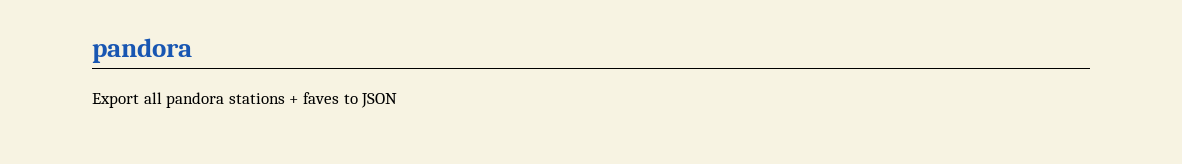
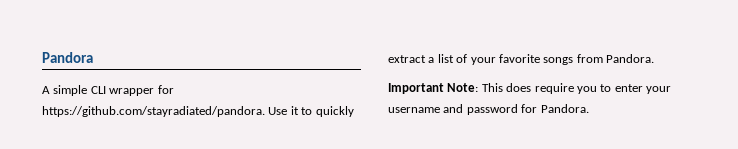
[92,38,192,63] [92,92,398,108] pandora // Export all pandora stations + faves to JSON -> [42,52,93,63] [42,85,174,96] [42,106,354,117] [388,54,654,65] [388,83,671,94] [388,104,589,115] Pandora // A simple CLI wrapper for https://github.com/stayradiated/pandora. Use it to quickly extract a list of your favorite songs from Pandora. // Important Note: This does require you to enter your username and password for Pandora.

